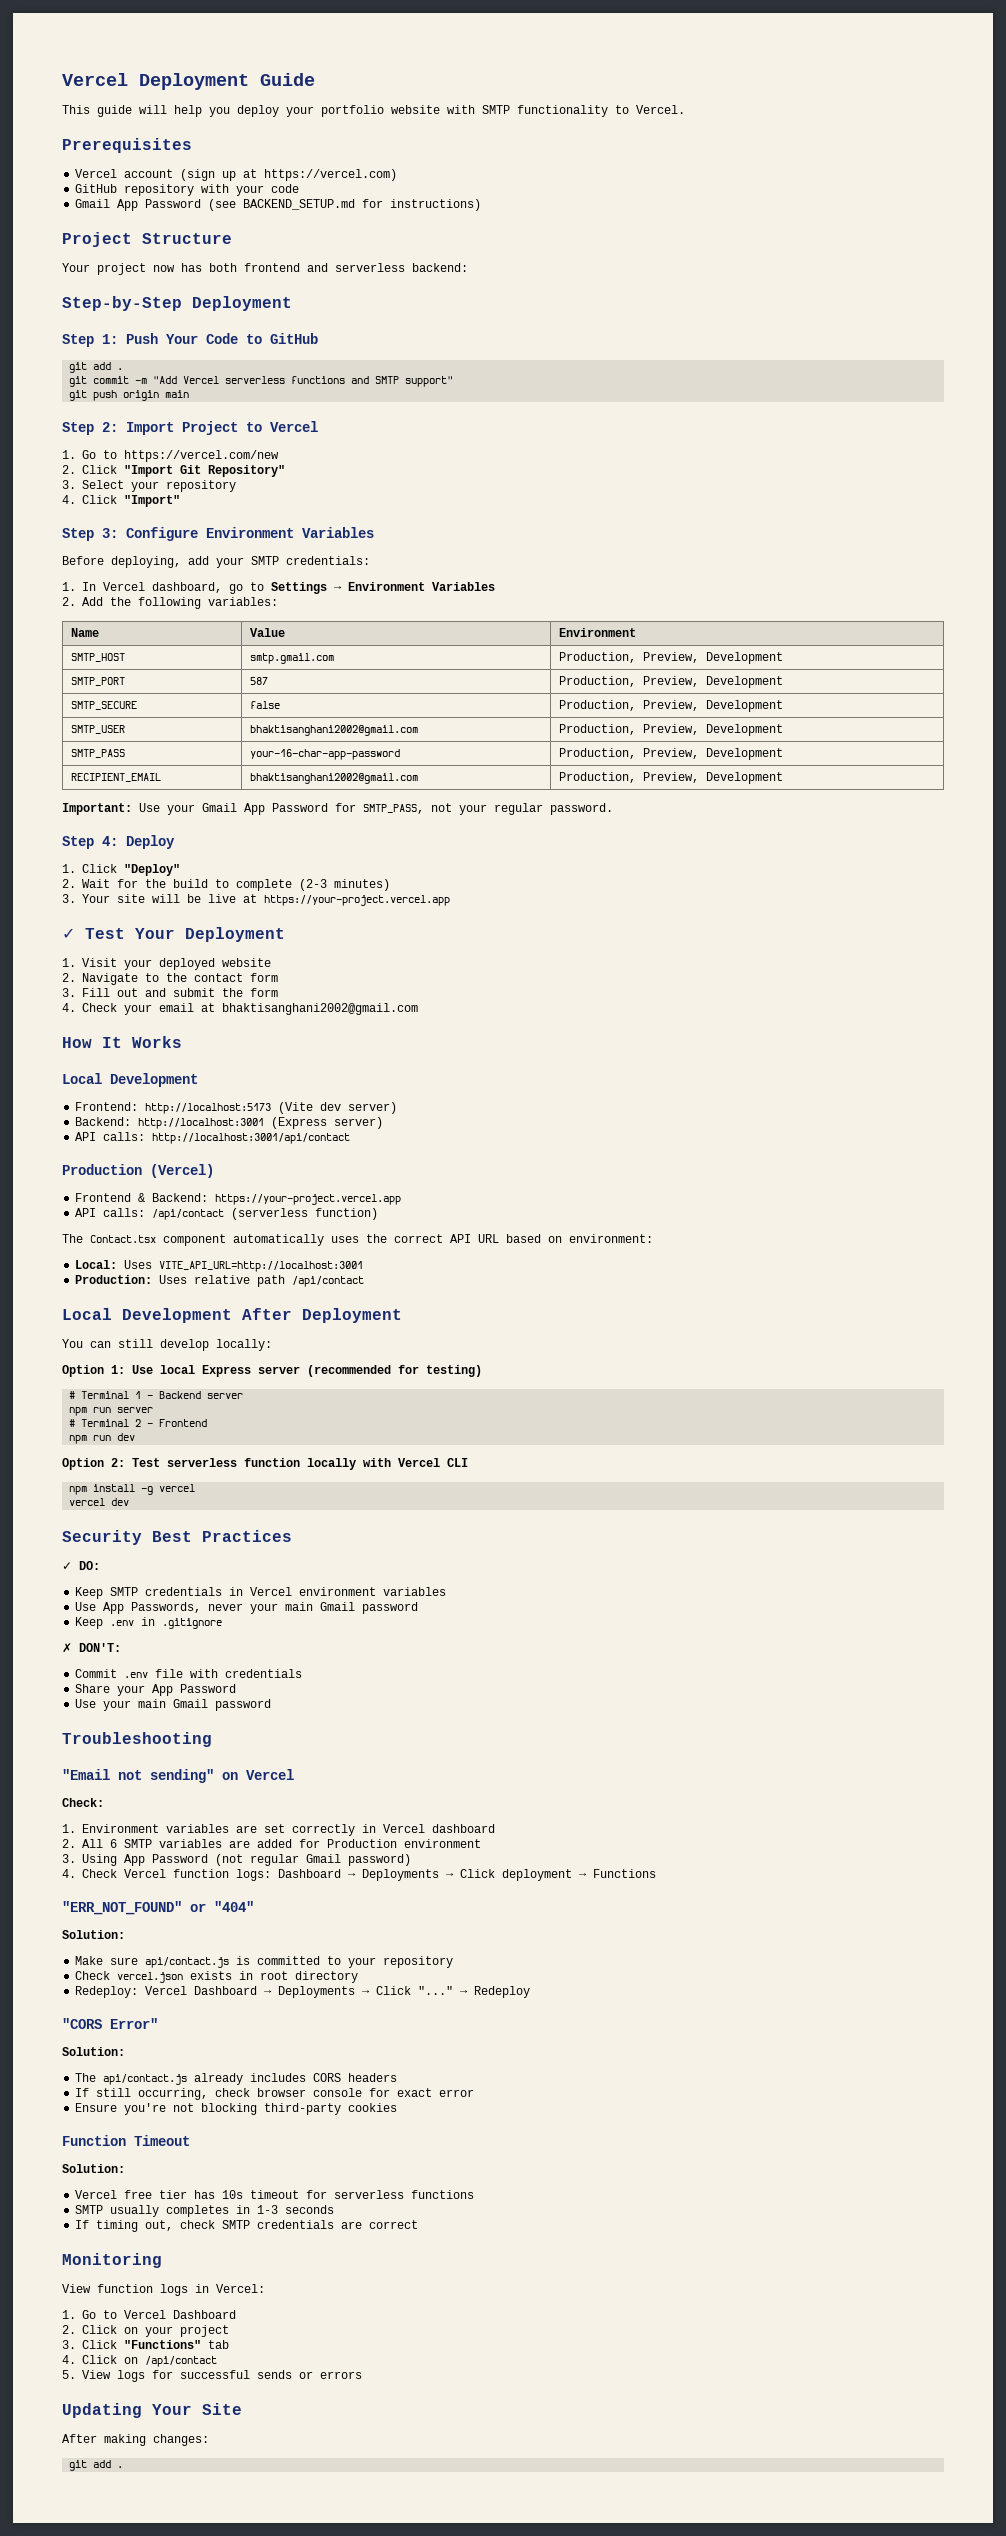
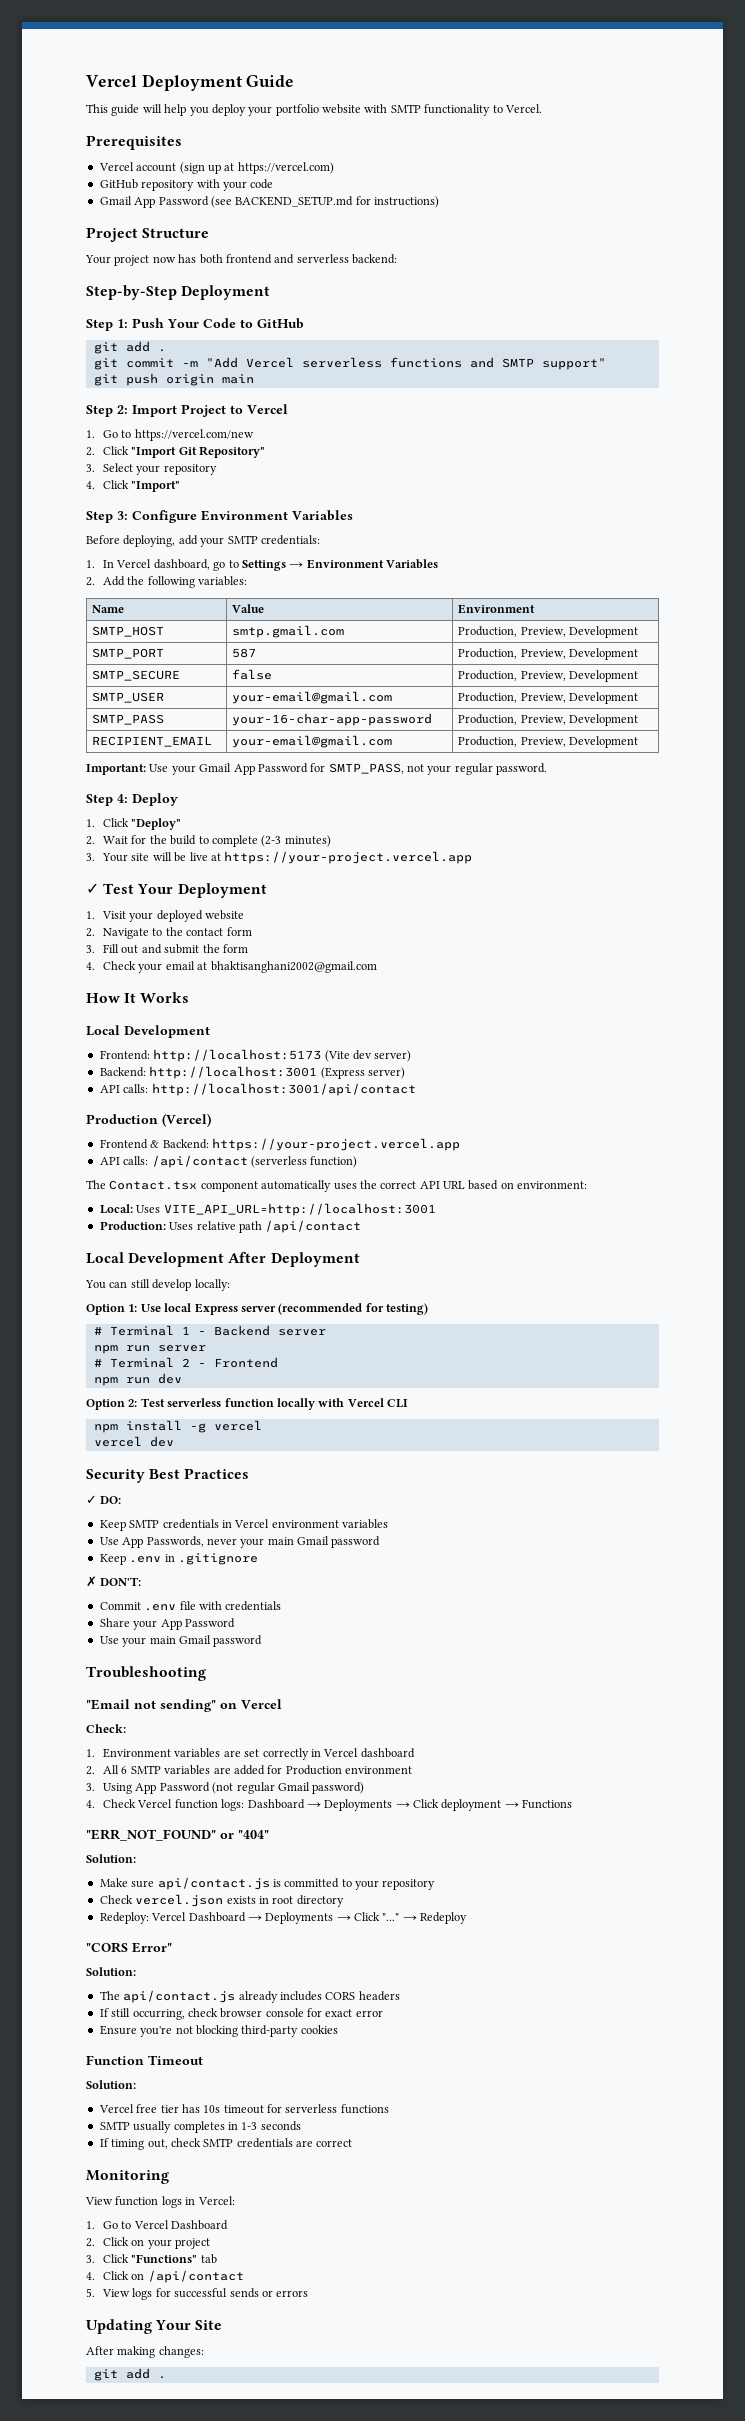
[249,725,418,736] bhaktisanghani2002@gmail.com -> [232,691,393,704] your-email@gmail.com
[249,773,418,784] bhaktisanghani2002@gmail.com -> [232,735,393,748] your-email@gmail.com

